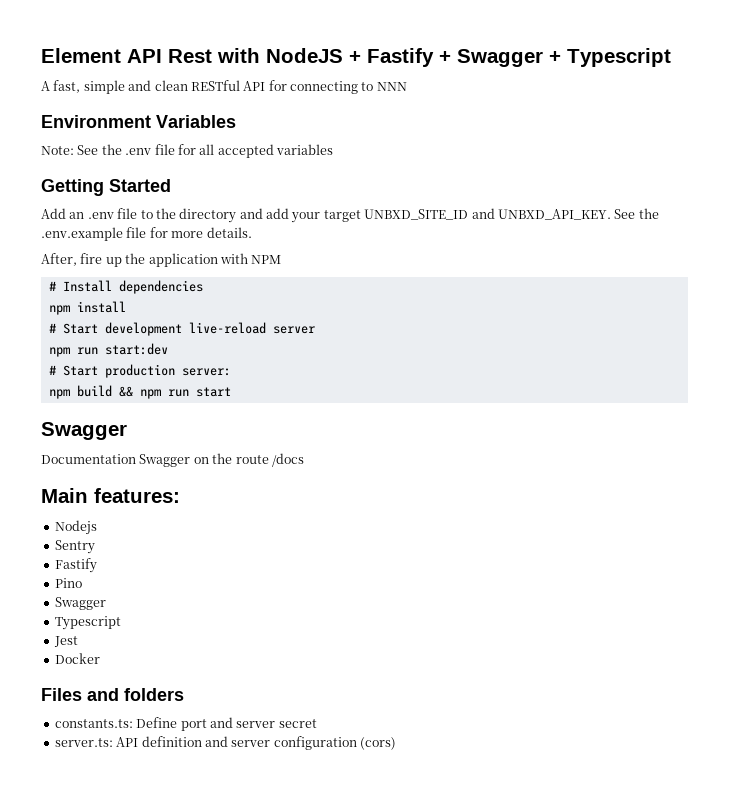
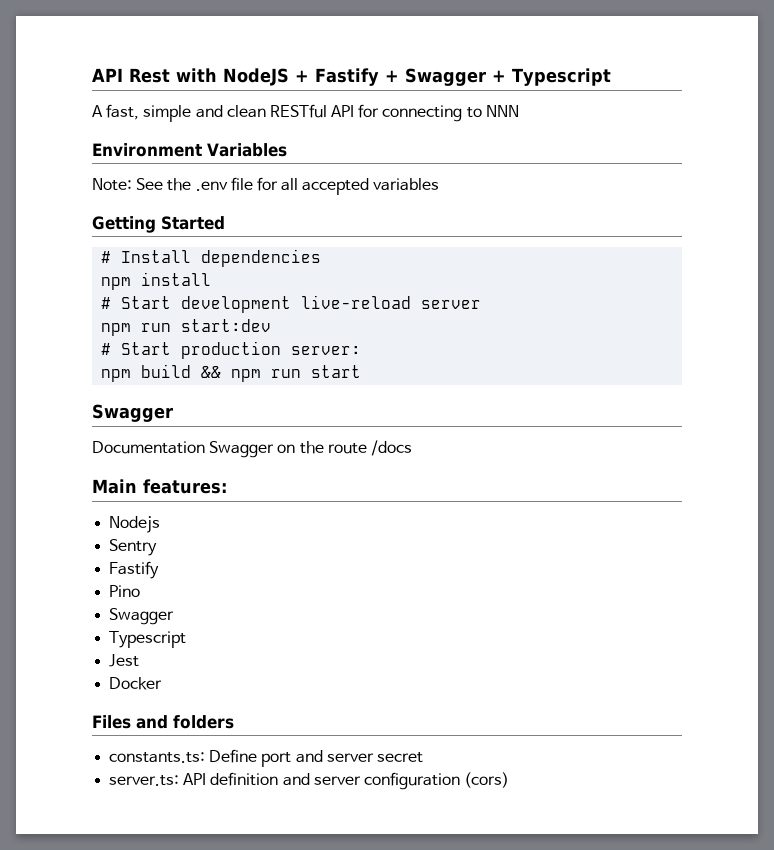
[41,48,121,63] Element -> (92, 75) none
[41,208,659,223] [41,227,252,241] [41,253,282,267] // Add an .env file to the directory and add your target UNBXD_SITE_ID and UNBXD_API_KEY. See the .env.example file for more details. // After, fire up the application with NPM -> (225, 223) none

